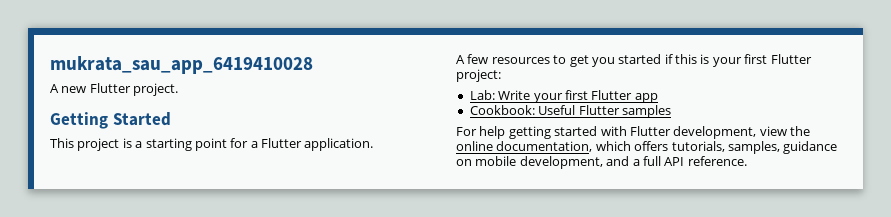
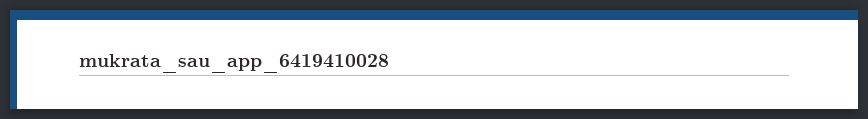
[50,83,179,96] [50,112,171,129] [50,138,374,151] [456,54,812,67] [456,69,501,82] [469,90,658,103] [469,105,671,118] [456,126,810,139] [456,141,838,154] [456,156,747,169] // A new Flutter project. // Getting Started // This project is a starting point for a Flutter application. // A few resources to get you started if this is your first Flutter project: // Lab: Write your first Flutter app // Cookbook: Useful Flutter samples // For help getting started with Flutter development, view the online documentation, which offers tutorials, samples, guidance on mobile development, and a full API reference. -> (389, 63) none

